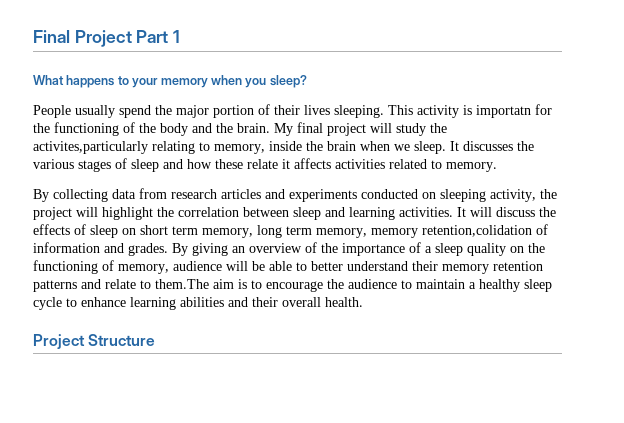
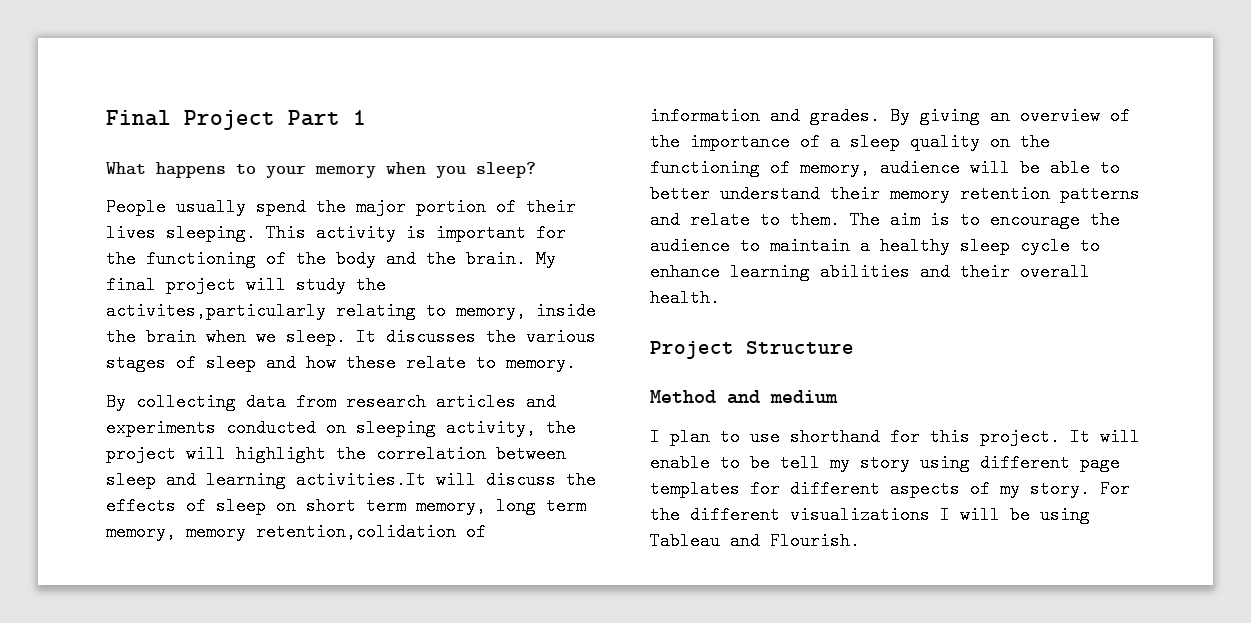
[476,105,531,118] importatn -> [436,224,526,242] important
[282,158,427,169] it affects activities related -> (466, 363) none
[399,207,466,217] activities. It -> [296,471,426,489] activities.It
[155,279,209,289] them.The -> [790,211,880,229] them. The
(156, 340) none -> [650,390,838,404] [650,428,1140,446] [650,454,1120,472] [650,480,1130,498] [650,506,1090,524] [650,532,860,550] // Method and medium // I plan to use shorthand for this project. It will enable to be tell my story using different page templates for different aspects of my story. For the different visualizations I will be using Tableau and Flourish.

